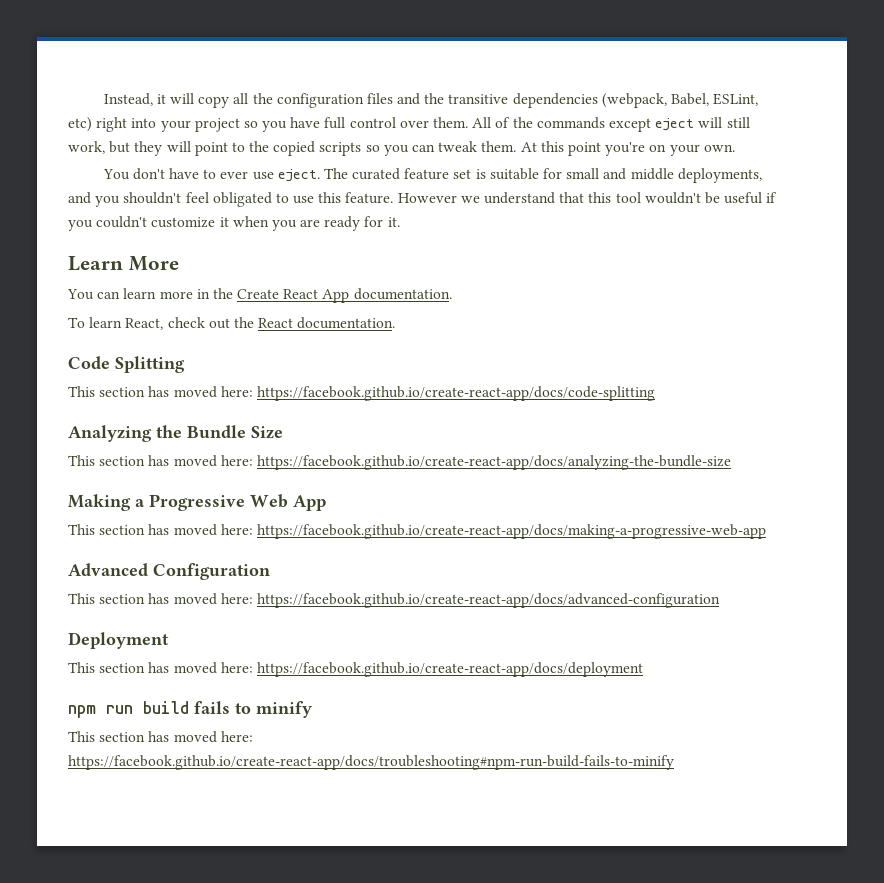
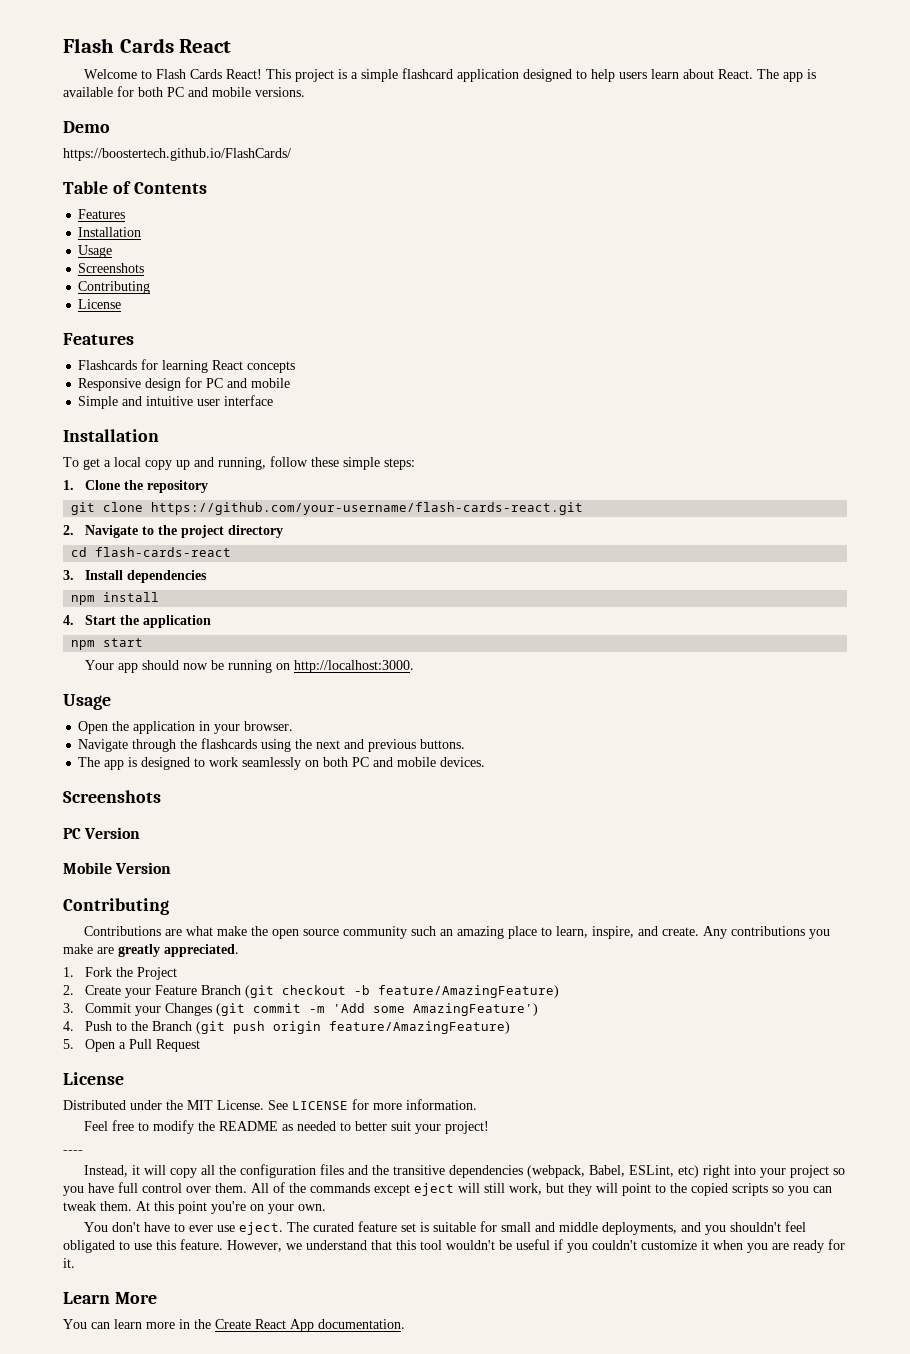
(103, 99) none -> [63,38,232,53] [84,68,817,82] [63,86,305,97] [63,121,110,133] [63,148,291,161] [63,181,207,194] [78,209,126,219] [78,227,142,237] [78,245,113,258] [78,263,145,273] [78,281,151,294] [78,299,122,309] [63,333,134,345] [78,359,296,373] [78,377,291,391] [78,395,274,409] [63,429,159,442] [63,456,415,470] [63,480,208,493] [71,502,584,515] [63,525,283,538] [71,547,232,557] [63,570,207,583] [71,592,160,605] [63,615,211,628] [71,638,144,650] [84,660,414,673] [63,694,111,710] [78,721,294,734] [78,738,466,752] [78,757,486,770] [63,790,161,803] [63,827,141,839] [63,862,172,874] [63,898,169,915] [84,926,831,939] [63,944,239,957] [63,967,177,980] [63,985,559,998] [63,1003,538,1016] [63,1021,510,1034] [63,1039,200,1052] [63,1072,124,1085] [63,1099,477,1110] [84,1120,490,1134] [63,1150,83,1154] Flash Cards React // Welcome to Flash Cards React! This project is a simple flashcard application designed to help users learn about React. The app is available for both PC and mobile versions. // Demo // https://boostertech.github.io/FlashCards/ // Table of Contents // Features // Installation // Usage // Screenshots // Contributing // License // Features // Flashcards for learning React concepts // Responsive design for PC and mobile // Simple and intuitive user interface // Installation // To get a local copy up and running, follow these simple steps: // 1. Clone the repository // git clone https://github.com/your-username/flash-cards-react.git // 2. Navigate to the project directory // cd flash-cards-react // 3. Install dependencies // npm install // 4. Start the application // npm start // Your app should now be running on http://localhost:3000. // Usage // Open the application in your browser. // Navigate through the flashcards using the next and previous buttons. // The app is designed to work seamlessly on both PC and mobile devices. // Screenshots // PC Version // Mobile Version // Contributing // Contributions are what make the open source community such an amazing place to learn, inspire, and create. Any contributions you make are greatly appreciated. // 1. Fork the Project // 2. Create your Feature Branch (git checkout -b feature/AmazingFeature) // 3. Commit your Changes (git commit -m 'Add some AmazingFeature') // 4. Push to the Branch (git push origin feature/AmazingFeature) // 5. Open a Pull Request // License // Distributed under the MIT License. See LICENSE for more information. // Feel free to modify the README as needed to better suit your project! // ---- //
[397,193,457,203] However -> [227,1240,282,1252] However,
[68,317,396,330] [68,356,185,373] [68,386,655,401] [68,425,283,442] [68,455,731,470] [68,494,326,511] [68,524,766,539] [68,563,270,580] [68,593,720,608] [68,632,169,649] [68,662,643,677] [68,701,312,718] [68,731,253,743] [68,755,674,770] // To learn React, check out the React documentation. // Code Splitting // This section has moved here: https://facebook.github.io/create-react-app/docs/code-splitting // Analyzing the Bundle Size // This section has moved here: https://facebook.github.io/create-react-app/docs/analyzing-the-bundle-size // Making a Progressive Web App // This section has moved here: https://facebook.github.io/create-react-app/docs/making-a-progressive-web-app // Advanced Configuration // This section has moved here: https://facebook.github.io/create-react-app/docs/advanced-configuration // Deployment // This section has moved here: https://facebook.github.io/create-react-app/docs/deployment // npm run build fails to minify // This section has moved here: https://facebook.github.io/create-react-app/docs/troubleshooting#npm-run-build-fails-to-minify -> (405, 1324) none

